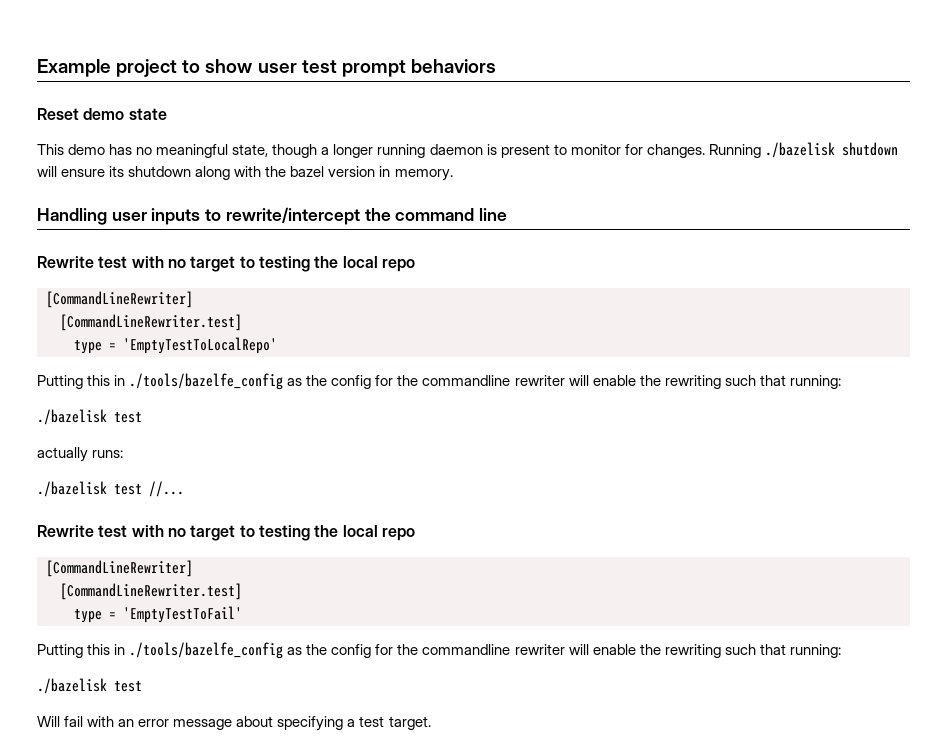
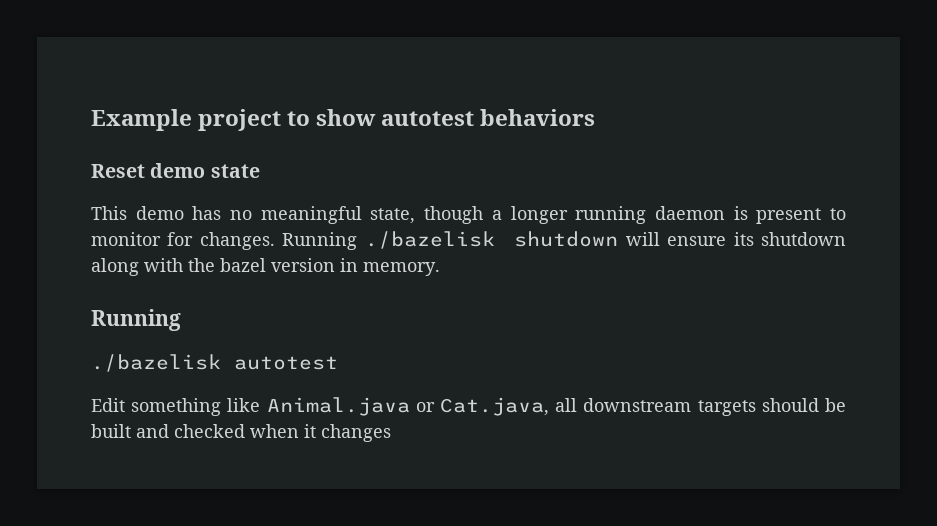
[257,60,406,77] user test prompt -> [381,111,475,126] autotest
[37,207,508,225] [37,256,415,272] [46,291,193,308] [60,314,242,331] [74,337,277,354] [37,373,841,390] [37,409,142,425] [37,447,124,462] [37,481,184,497] [37,525,415,541] [46,560,193,577] [60,583,242,600] [74,606,242,623] [37,642,841,659] [37,678,142,694] [37,716,431,731] Handling user inputs to rewrite/intercept the command line // Rewrite test with no target to testing the local repo // [CommandLineRewriter] // [CommandLineRewriter.test] // type = 'EmptyTestToLocalRepo' // Putting this in ./tools/bazelfe_config as the config for the commandline rewriter will enable the rewriting such that running: // ./bazelisk test // actually runs: // ./bazelisk test //... // Rewrite test with no target to testing the local repo // [CommandLineRewriter] // [CommandLineRewriter.test] // type = 'EmptyTestToFail' // Putting this in ./tools/bazelfe_config as the config for the commandline rewriter will enable the rewriting such that running: // ./bazelisk test // Will fail with an error message about specifying a test target. -> [91,309,181,331] [91,354,338,372] [91,397,846,416] [91,424,391,442] Running // ./bazelisk autotest // Edit something like Animal.java or Cat.java, all downstream targets should be built and checked when it changes

